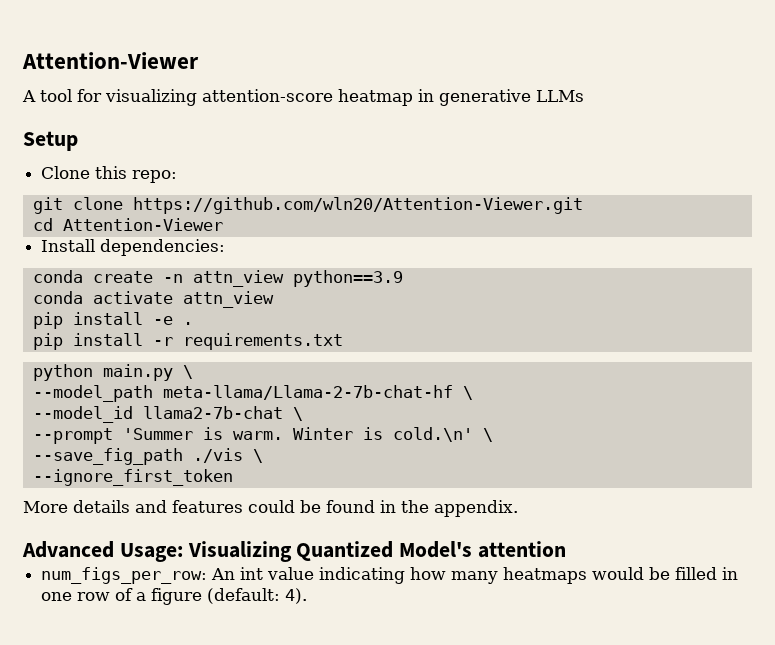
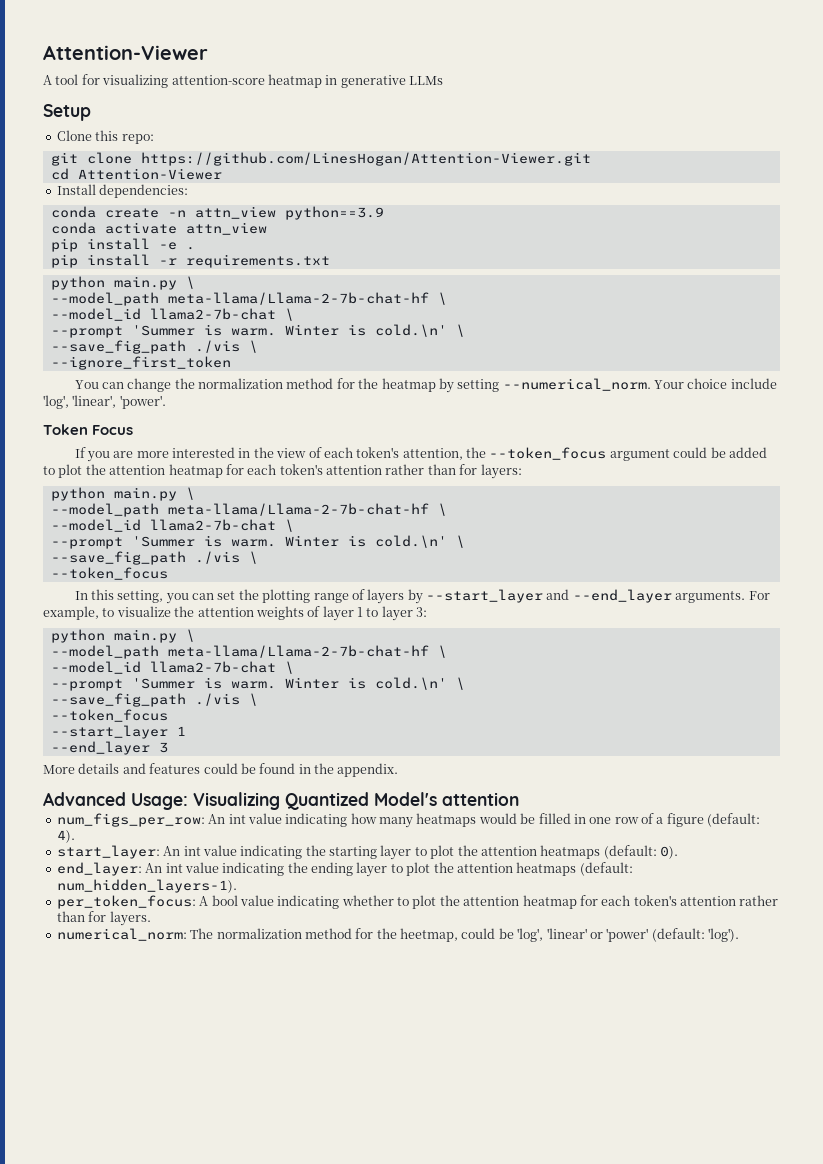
[132,197,583,214] https://github.com/wln20/Attention-Viewer.git -> [140,152,591,166] https://github.com/LinesHogan/Attention-Viewer.git
(233, 477) none -> [74,378,777,393] [43,395,166,409] [43,424,134,435] [74,447,767,462] [43,464,522,479] [50,487,195,501] [50,503,447,517] [50,519,294,532] [50,535,465,549] [50,551,258,565] [50,567,168,580] [74,589,770,604] [43,606,428,621] [50,629,195,643] [50,645,447,659] [50,661,294,674] [50,677,465,691] [50,693,258,707] [50,709,168,722] [50,725,186,739] [50,741,168,755] // You can change the normalization method for the heatmap by setting --numerical_norm. Your choice include 'log', 'linear', 'power'. // Token Focus // If you are more interested in the view of each token's attention, the --token_focus argument could be added to plot the attention heatmap for each token's attention rather than for layers: // python main.py \ // --model_path meta-llama/Llama-2-7b-chat-hf \ // --model_id llama2-7b-chat \ // --prompt 'Summer is warm. Winter is cold.\n' \ // --save_fig_path ./vis \ // --token_focus // In this setting, you can set the plotting range of layers by --start_layer and --end_layer arguments. For example, to visualize the attention weights of layer 1 to layer 3: // python main.py \ // --model_path meta-llama/Llama-2-7b-chat-hf \ // --model_id llama2-7b-chat \ // --prompt 'Summer is warm. Winter is cold.\n' \ // --save_fig_path ./vis \ // --token_focus // --start_layer 1 // --end_layer 3
(308, 596) none -> [56,845,678,860] [56,862,633,877] [56,879,237,893] [56,895,779,909] [56,911,151,926] [56,928,739,942] // start_layer: An int value indicating the starting layer to plot the attention heatmaps (default: 0). // end_layer: An int value indicating the ending layer to plot the attention heatmaps (default: num_hidden_layers-1). // per_token_focus: A bool value indicating whether to plot the attention heatmap for each token's attention rather than for layers. // numerical_norm: The normalization method for the heetmap, could be 'log', 'linear' or 'power' (default: 'log').

